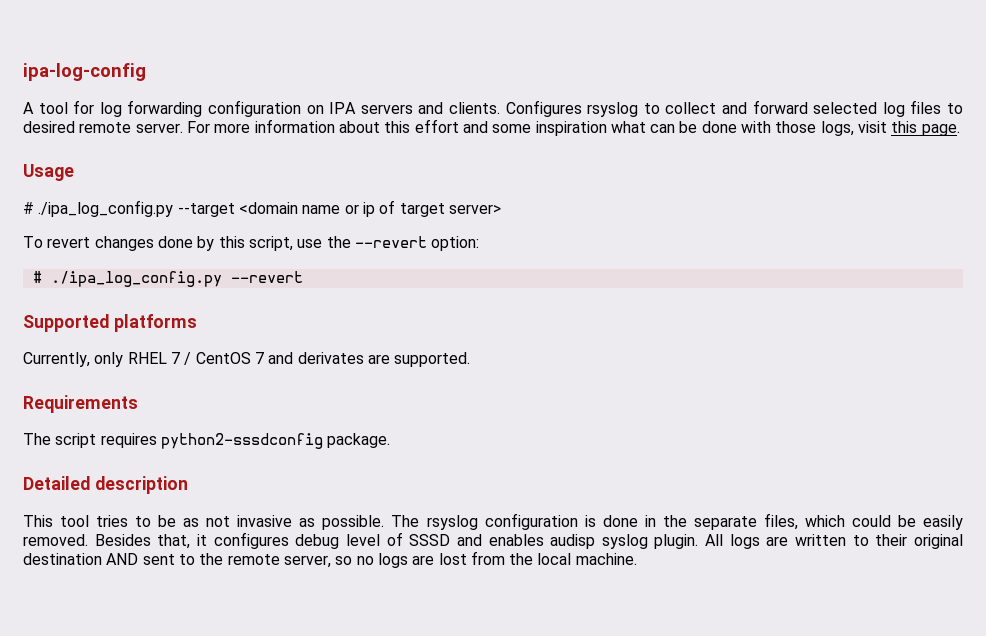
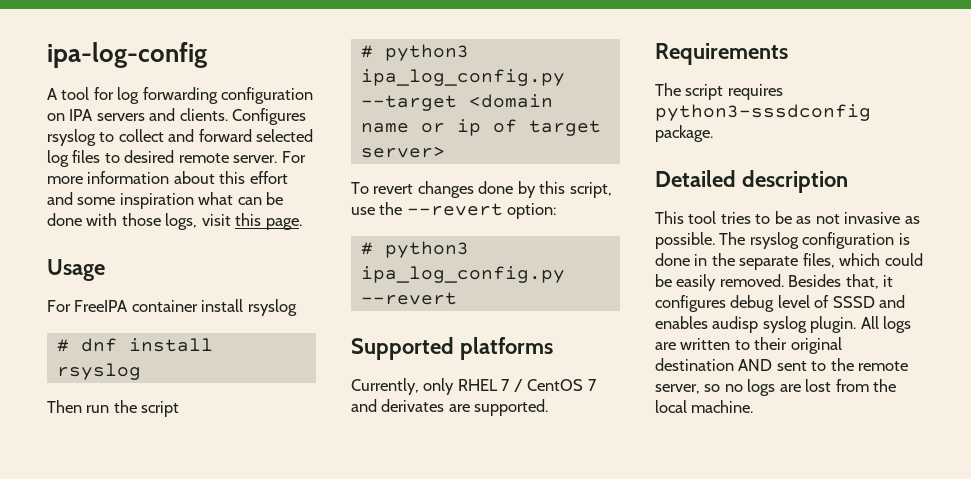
[23,200,174,217] # ./ipa_log_config.py -> [47,299,297,316] [56,338,213,352] [56,363,141,380] [47,400,180,417] [360,44,469,61] [360,69,565,86] For FreeIPA container install rsyslog // # dnf install rsyslog // Then run the script // # python3 ipa_log_config.py
[50,271,222,287] ./ipa_log_config.py -> [384,241,469,258] [360,266,565,283] python3 ipa_log_config.py
[160,433,323,449] python2-sssdconfig -> [655,104,871,121] python3-sssdconfig

